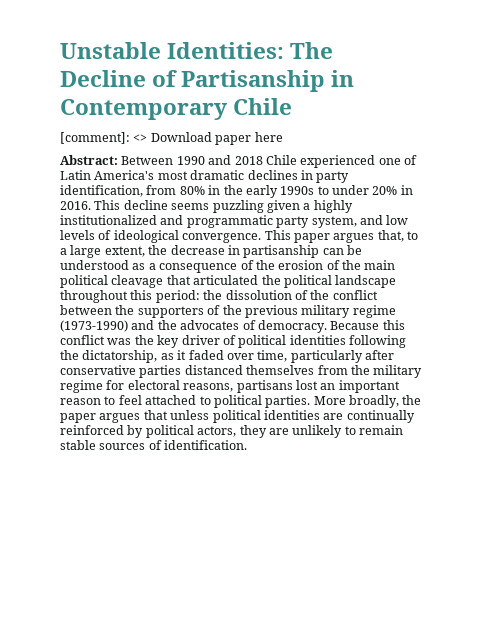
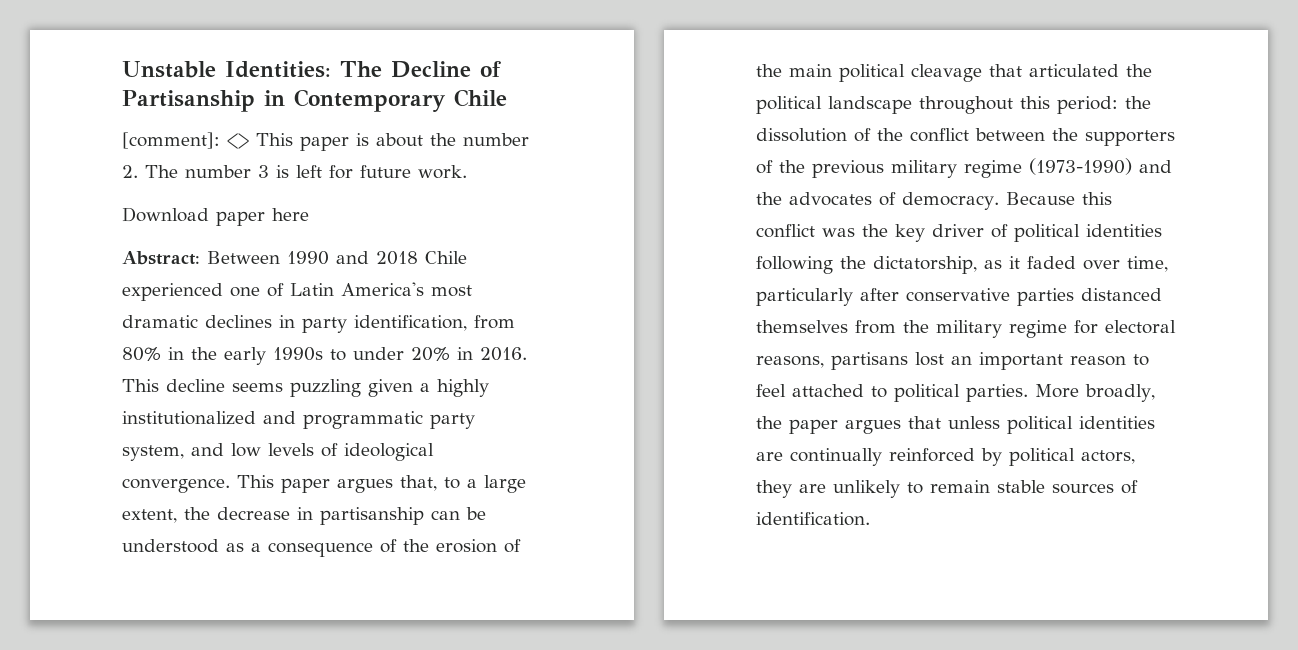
(148, 138) none -> [256,133,529,151] [122,165,467,179] This paper is about the number 2. The number 3 is left for future work. //

